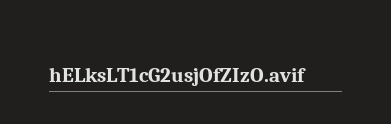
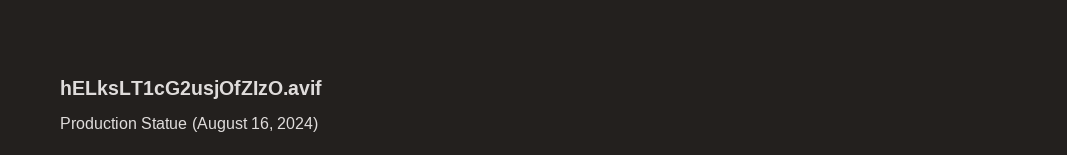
(306, 76) none -> [60,117,319,132] // Production Statue (August 16, 2024)

